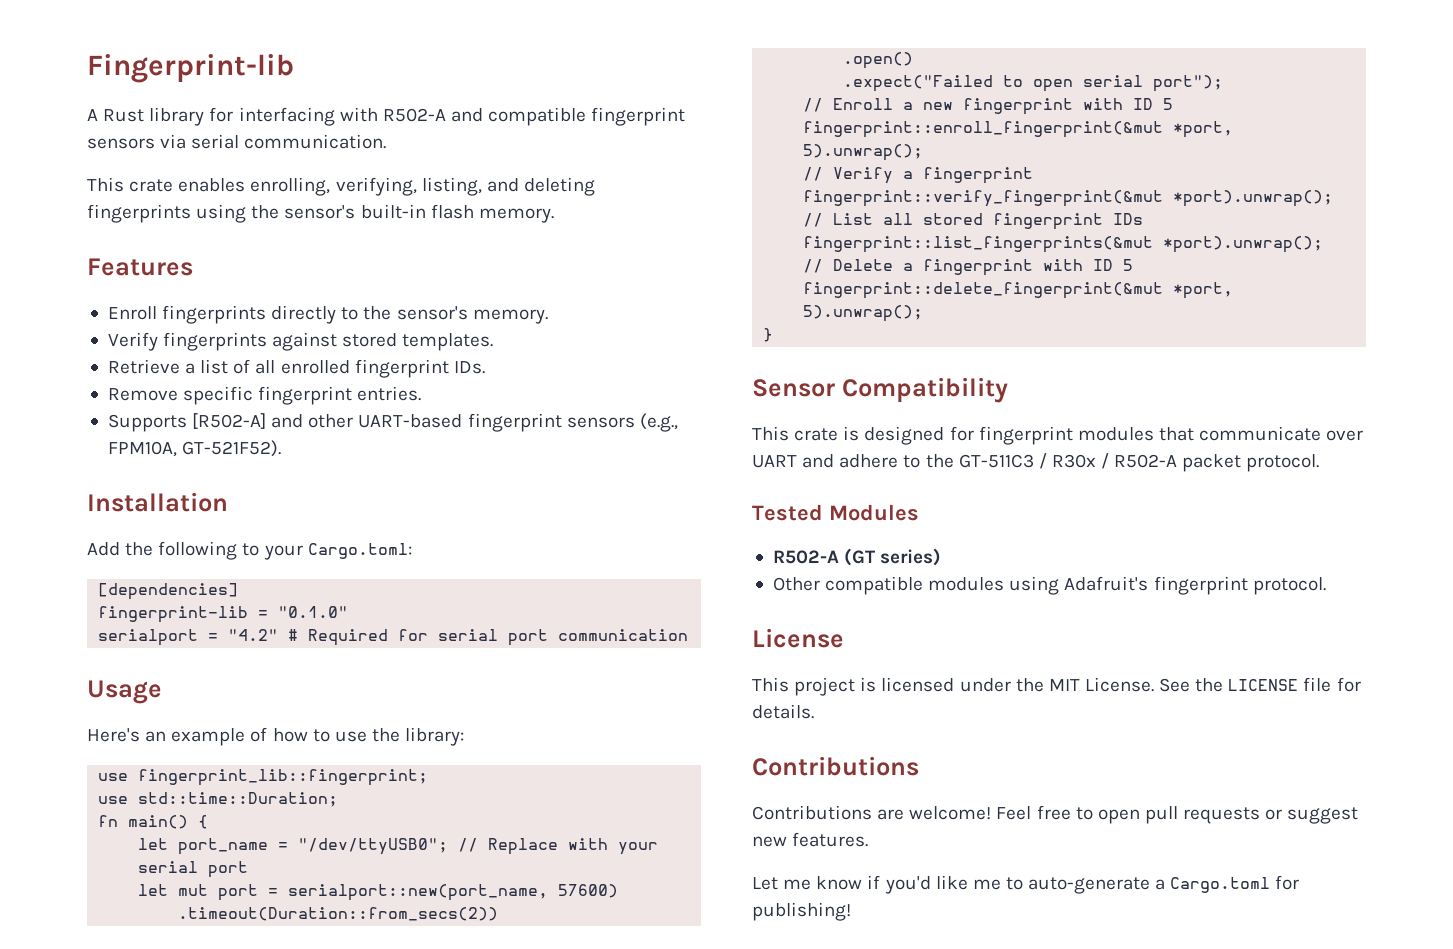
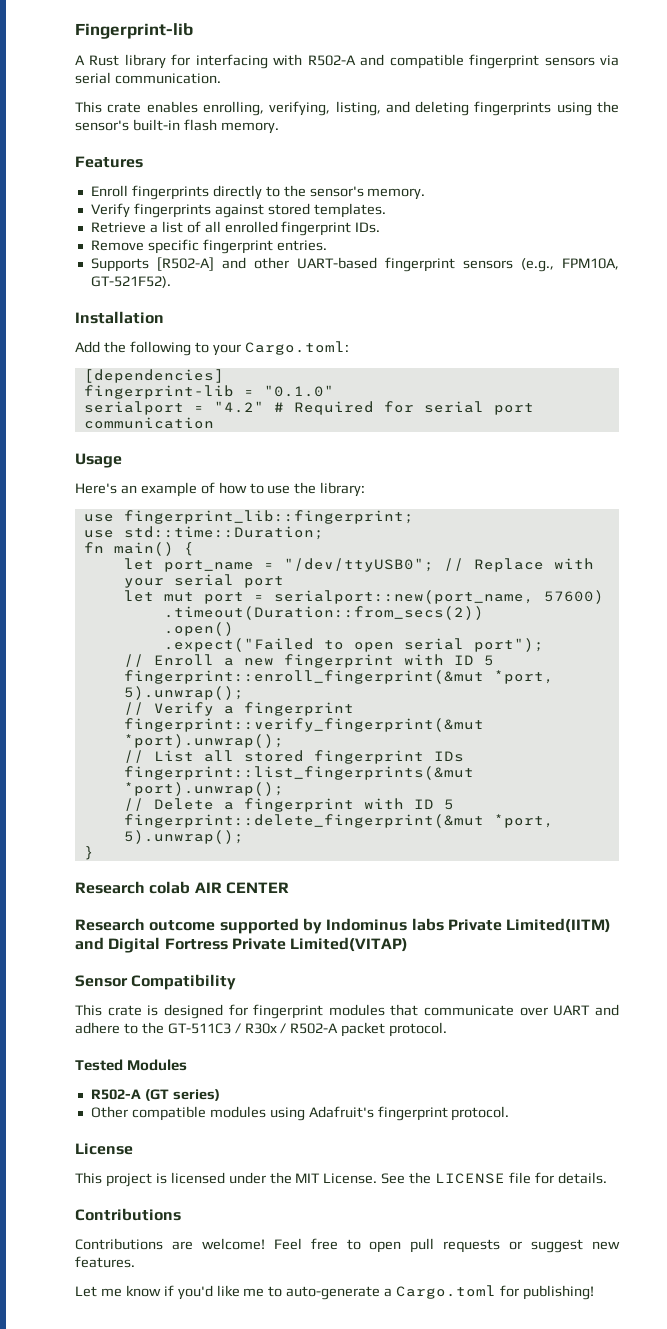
(774, 335) none -> [75,881,289,894] [75,918,612,934] [75,937,409,953] // Research colab AIR CENTER // Research outcome supported by Indominus labs Private Limited(IITM) and Digital Fortress Private Limited(VITAP)

